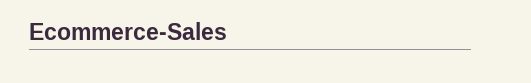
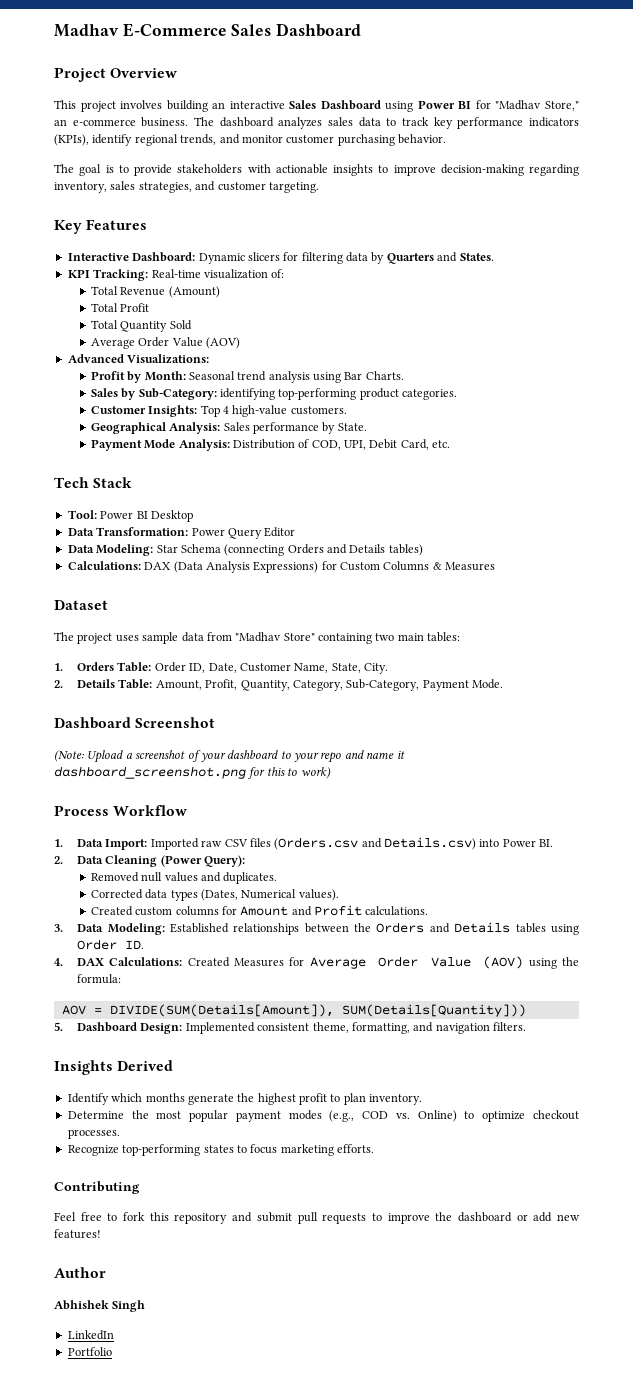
[29,22,227,40] Ecommerce-Sales -> [54,23,362,37] [54,67,178,82] [54,100,580,112] [54,117,579,129] [54,134,446,146] [54,164,579,176] [54,181,319,193] [54,219,148,234] [67,252,494,264] [67,269,285,281] [90,286,220,298] [90,303,150,312] [90,320,192,332] [90,337,240,349] [67,354,210,364] [90,371,404,383] [90,388,458,400] [90,405,347,417] [90,422,367,434] [90,439,451,451] [54,477,133,488] [67,510,193,522] [67,527,296,539] [67,544,423,556] [67,561,496,573] [54,600,108,610] [54,632,461,644] [54,662,389,674] [54,679,504,691] [54,717,216,729] [54,750,405,763] [54,766,331,779] [54,805,188,816] [54,837,554,850] [54,855,246,867] [90,872,278,884] [90,889,339,901] [90,905,429,916] [54,922,580,935] [77,939,145,950] [54,956,579,969] [77,974,122,984] [61,1004,526,1017] [54,1022,527,1034] [54,1060,174,1075] [67,1093,423,1105] [67,1110,579,1122] [67,1129,120,1139] [67,1144,374,1156] [54,1181,140,1194] [54,1212,580,1224] [54,1229,101,1239] [54,1267,106,1278] [54,1300,146,1312] [67,1330,114,1340] [67,1347,112,1356] Madhav E-Commerce Sales Dashboard // Project Overview // This project involves building an interactive Sales Dashboard using Power BI for "Madhav Store," an e-commerce business. The dashboard analyzes sales data to track key performance indicators (KPIs), identify regional trends, and monitor customer purchasing behavior. // The goal is to provide stakeholders with actionable insights to improve decision-making regarding inventory, sales strategies, and customer targeting. // Key Features // Interactive Dashboard: Dynamic slicers for filtering data by Quarters and States. // KPI Tracking: Real-time visualization of: // Total Revenue (Amount) // Total Profit // Total Quantity Sold // Average Order Value (AOV) // Advanced Visualizations: // Profit by Month: Seasonal trend analysis using Bar Charts. // Sales by Sub-Category: identifying top-performing product categories. // Customer Insights: Top 4 high-value customers. // Geographical Analysis: Sales performance by State. // Payment Mode Analysis: Distribution of COD, UPI, Debit Card, etc. // Tech Stack // Tool: Power BI Desktop // Data Transformation: Power Query Editor // Data Modeling: Star Schema (connecting Orders and Details tables) // Calculations: DAX (Data Analysis Expressions) for Custom Columns & Measures // Dataset // The project uses sample data from "Madhav Store" containing two main tables: // 1. Orders Table: Order ID, Date, Customer Name, State, City. // 2. Details Table: Amount, Profit, Quantity, Category, Sub-Category, Payment Mode. // Dashboard Screenshot // (Note: Upload a screenshot of your dashboard to your repo and name it dashboard_screenshot.png for this to work) // Process Workflow // 1. Data Import: Imported raw CSV files (Orders.csv and Details.csv) into Power BI. // 2. Data Cleaning (Power Query): // Removed null values and duplicates. // Corrected data types (Dates, Numerical values). // Created custom columns for Amount and Profit calculations. // 3. Data Modeling: Established relationships between the Orders and Details tables using Order ID. // 4. DAX Calculations: Created Measures for Average Order Value (AOV) using the formula: // AOV = DIVIDE(SUM(Details[Amount]), SUM(Details[Quantity])) // 5. Dashboard Design: Implemented consistent theme, formatting, and navigation filters. // Insights Derived // Identify which months generate the highest profit to plan inventory. // Determine the most popular payment modes (e.g., COD vs. Online) to optimize checkout processes. // Recognize top-performing states to focus marketing efforts. // Contributing // Feel free to fork this repository and submit pull requests to improve the dashboard or add new features! // Author // Abhishek Singh // LinkedIn // Portfolio

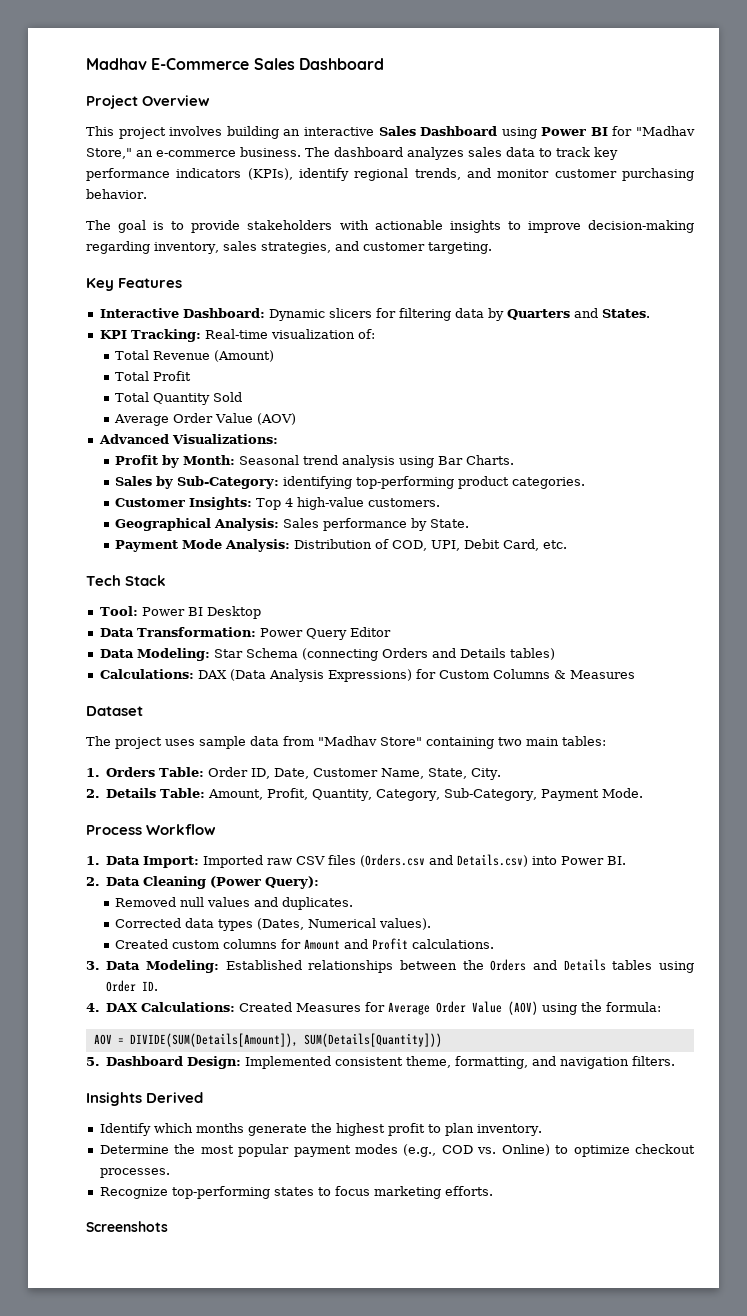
[54,717,216,729] [54,750,405,763] [54,766,331,779] // Dashboard Screenshot // (Note: Upload a screenshot of your dashboard to your repo and name it dashboard_screenshot.png for this to work) -> (644, 793) none
[54,1181,140,1194] [54,1212,580,1224] [54,1229,101,1239] [54,1267,106,1278] [54,1300,146,1312] [67,1330,114,1340] [67,1347,112,1356] Contributing // Feel free to fork this repository and submit pull requests to improve the dashboard or add new features! // Author // Abhishek Singh // LinkedIn // Portfolio -> [86,1221,168,1232] Screenshots

